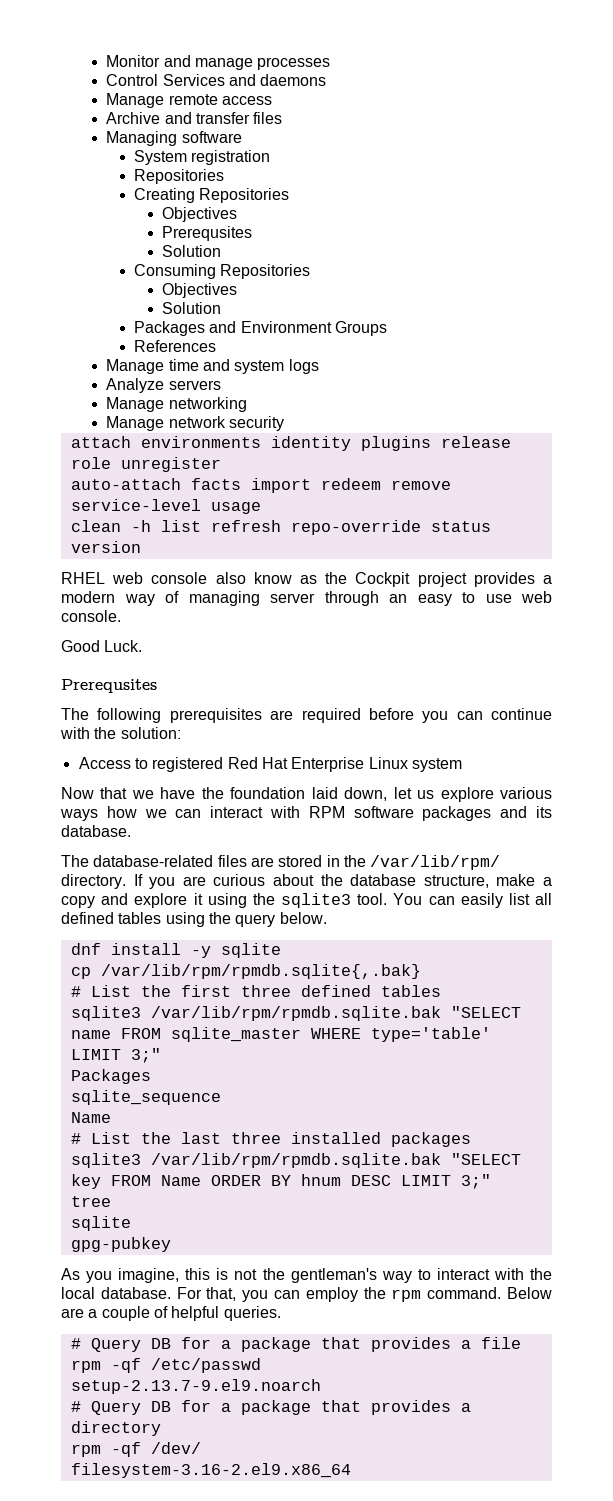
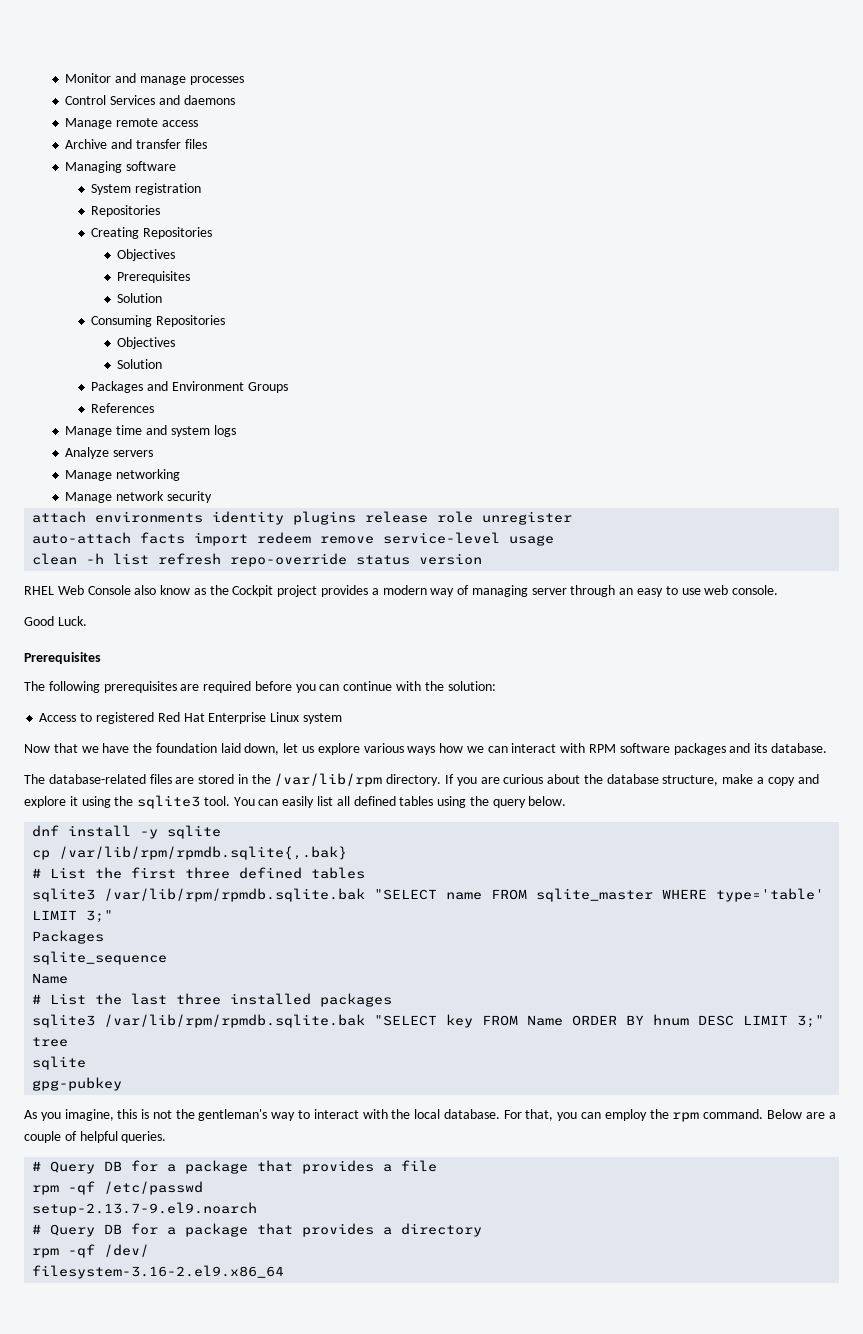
[161,226,252,241] Prerequsites -> [117,271,191,283] Prerequisites
[112,572,208,584] web console -> [57,585,131,595] Web Console
[61,679,157,693] Prerequsites -> [24,652,101,664] Prerequisites
[370,855,501,870] /var/lib/rpm/ -> [274,773,383,787] /var/lib/rpm

